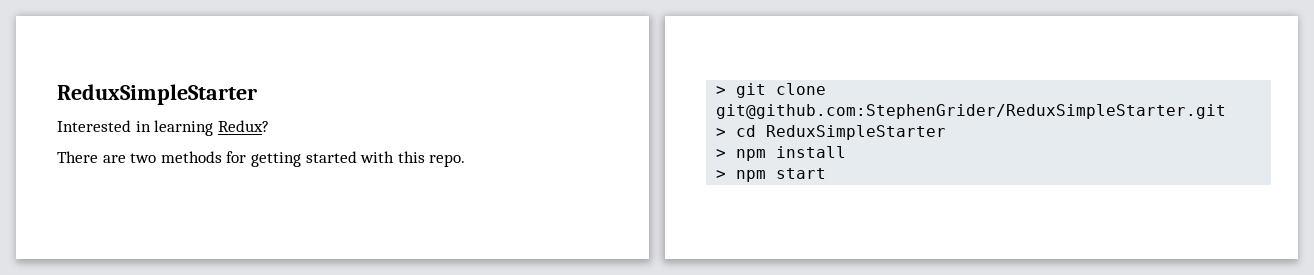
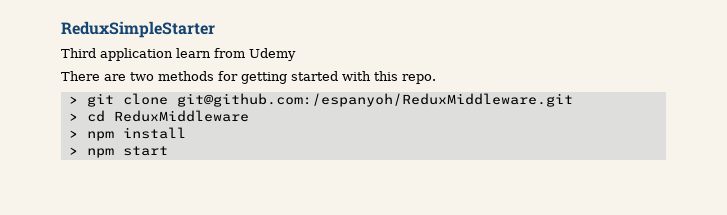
[57,84,257,105] [57,120,269,136] ReduxSimpleStarter // Interested in learning Redux? -> [61,21,215,38] [61,48,296,61] ReduxSimpleStarter // Third application learn from Udemy
[716,104,1227,119] git@github.com:StephenGrider/ReduxSimpleStarter.git -> [176,93,573,107] git@github.com:/espanyoh/ReduxMiddleware.git
[766,125,947,140] ReduxSimpleStarter -> [113,110,249,122] ReduxMiddleware

